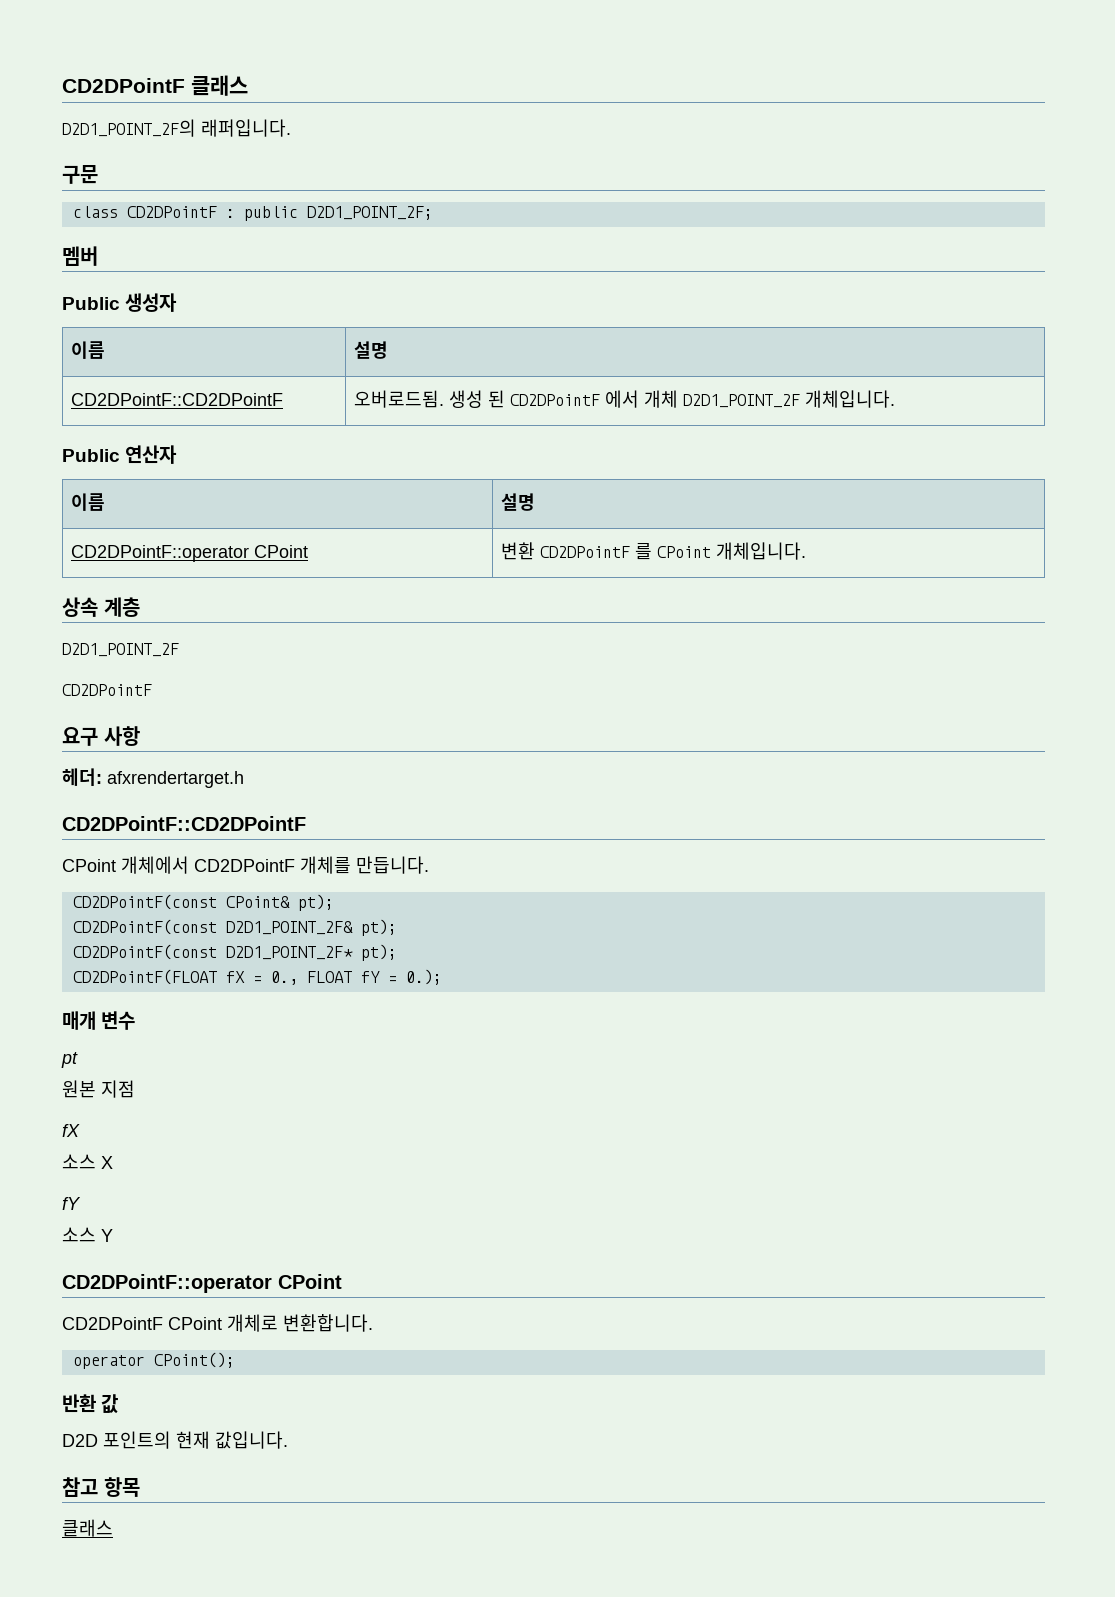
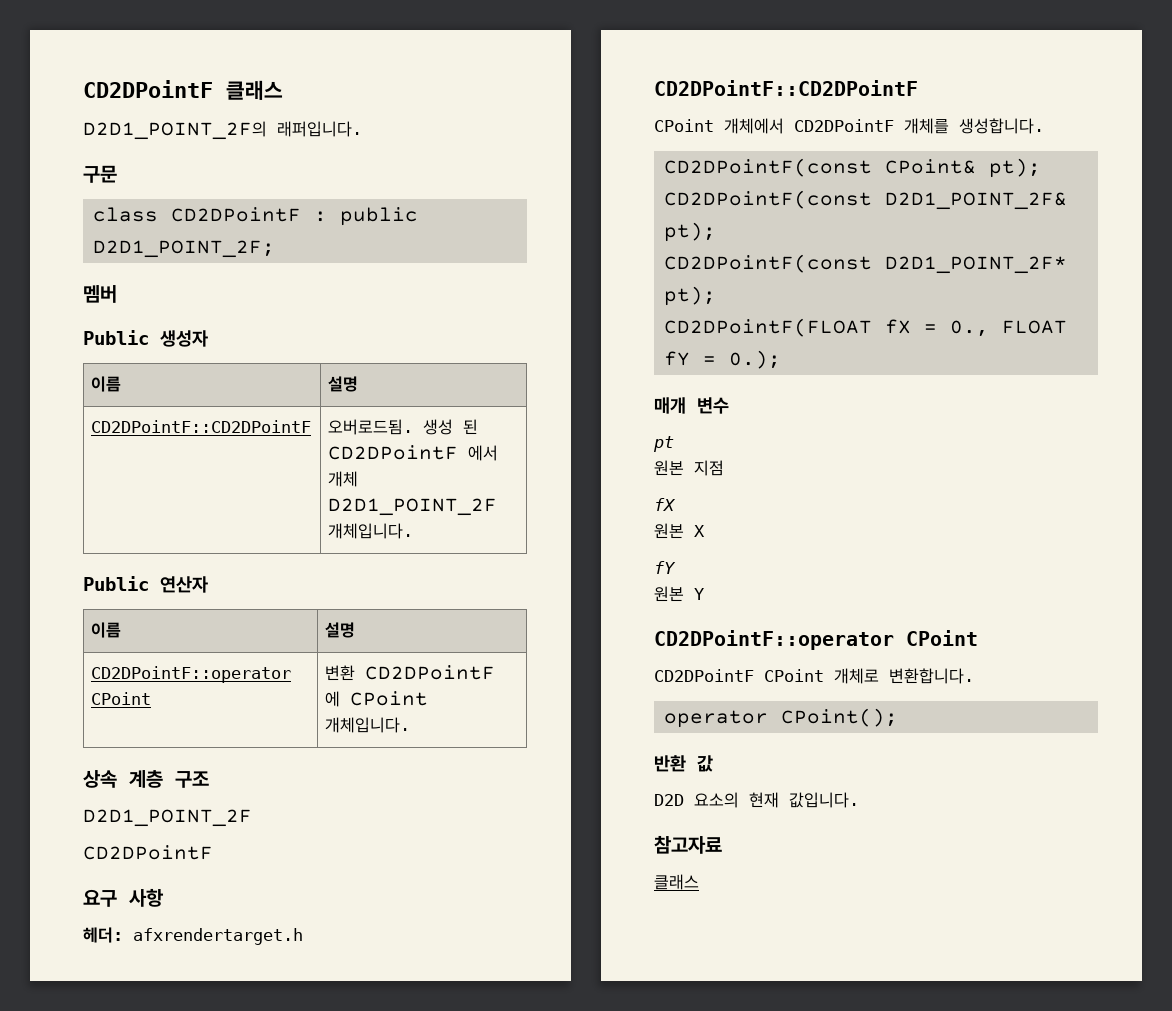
[635,543,653,560] 를 -> [325,691,341,707] 에
(140, 607) none -> [175,771,209,788] 구조
[356,856,429,874] 만듭니다. -> [959,118,1044,134] 생성합니다.
[62,1154,96,1169] 소스 -> [654,523,684,539] 원본
[62,1227,96,1242] 소스 -> [654,586,684,602] 원본
[103,1431,171,1449] 포인트의 -> [694,792,739,808] 요소의
[62,1477,140,1497] 참고 항목 -> [654,835,722,854] 참고자료

